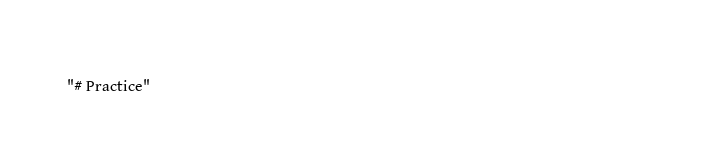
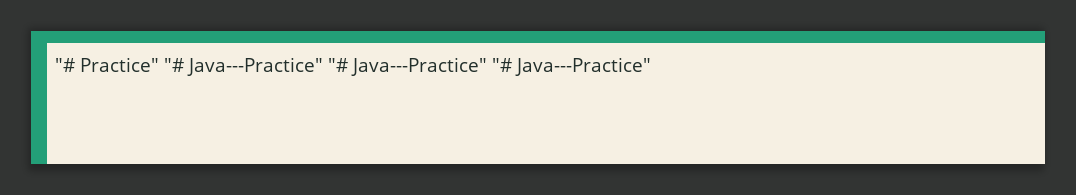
(151, 85) none -> [164,57,651,76] "# Java---Practice" "# Java---Practice" "# Java---Practice"

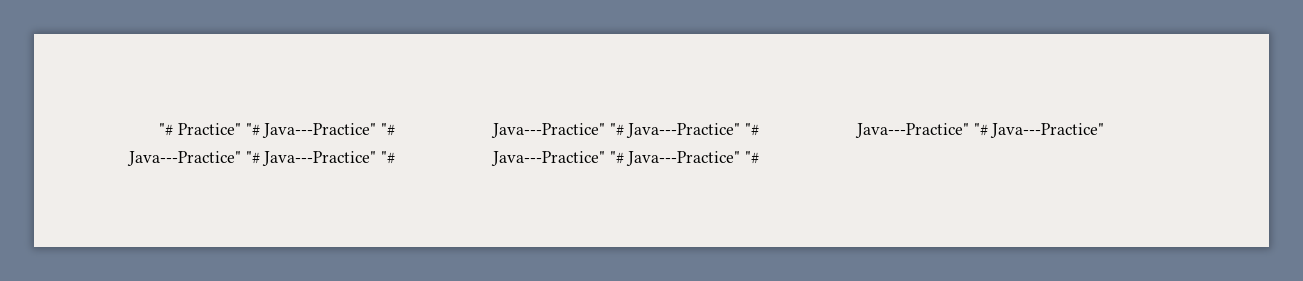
(651, 66) none -> [381,151,396,164] [491,123,760,138] [491,151,760,166] [855,123,1105,138] "# Java---Practice" "# Java---Practice" "# Java---Practice" "# Java---Practice" "# Java---Practice" "# Java---Practice"

